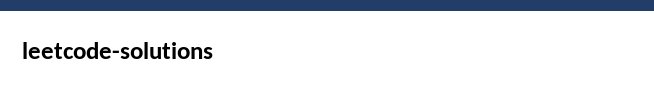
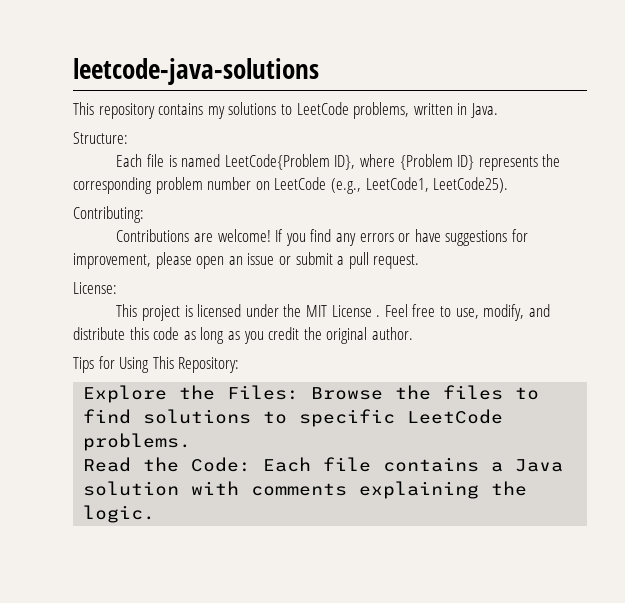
[22,42,213,59] leetcode-solutions -> [73,58,319,85] [73,102,498,119] [73,132,128,144] [116,154,561,171] [73,177,509,194] [73,206,144,223] [116,229,528,246] [73,252,420,269] [73,282,117,294] [116,304,550,321] [73,327,413,344] [73,356,240,373] [83,385,540,403] [83,409,504,427] [83,433,192,451] [83,457,564,472] [83,481,528,499] [83,505,156,523] leetcode-java-solutions // This repository contains my solutions to LeetCode problems, written in Java. // Structure: // Each file is named LeetCode{Problem ID}, where {Problem ID} represents the corresponding problem number on LeetCode (e.g., LeetCode1, LeetCode25). // Contributing: // Contributions are welcome! If you find any errors or have suggestions for improvement, please open an issue or submit a pull request. // License: // This project is licensed under the MIT License . Feel free to use, modify, and distribute this code as long as you credit the original author. // Tips for Using This Repository: // Explore the Files: Browse the files to find solutions to specific LeetCode problems. // Read the Code: Each file contains a Java solution with comments explaining the logic.

